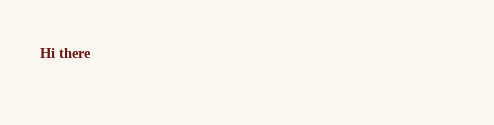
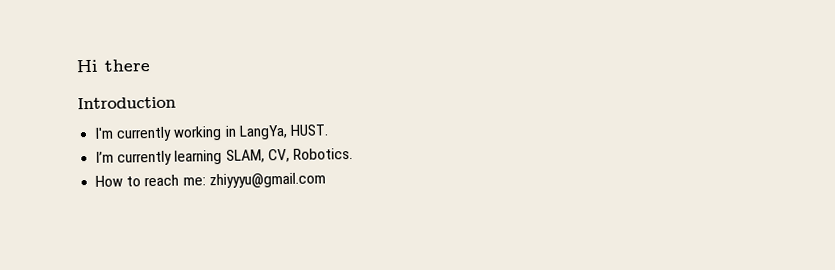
(91, 53) none -> [77,96,176,110] [94,124,328,142] [95,147,353,166] [95,172,326,189] // Introduction // I'm currently working in LangYa, HUST. // I’m currently learning SLAM, CV, Robotics. // How to reach me: zhiyyyu@gmail.com

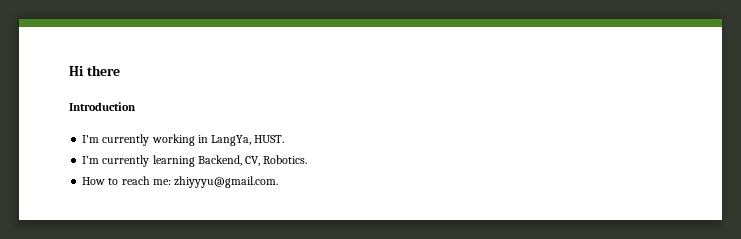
[225,149,265,163] SLAM, -> [197,155,242,166] Backend,
[208,172,326,189] zhiyyyu@gmail.com -> [174,176,279,188] zhiyyyu@gmail.com.

